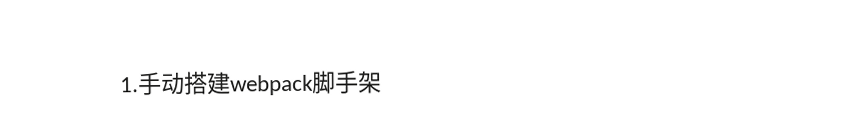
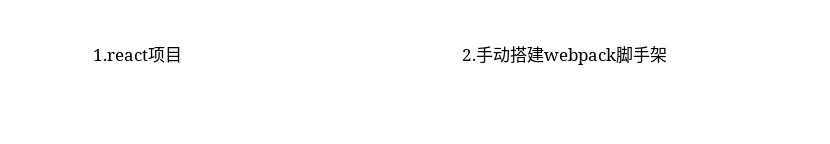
[120,77,139,93] 1. -> [93,47,182,63] [462,49,476,61] 1.react项目 // 2.

